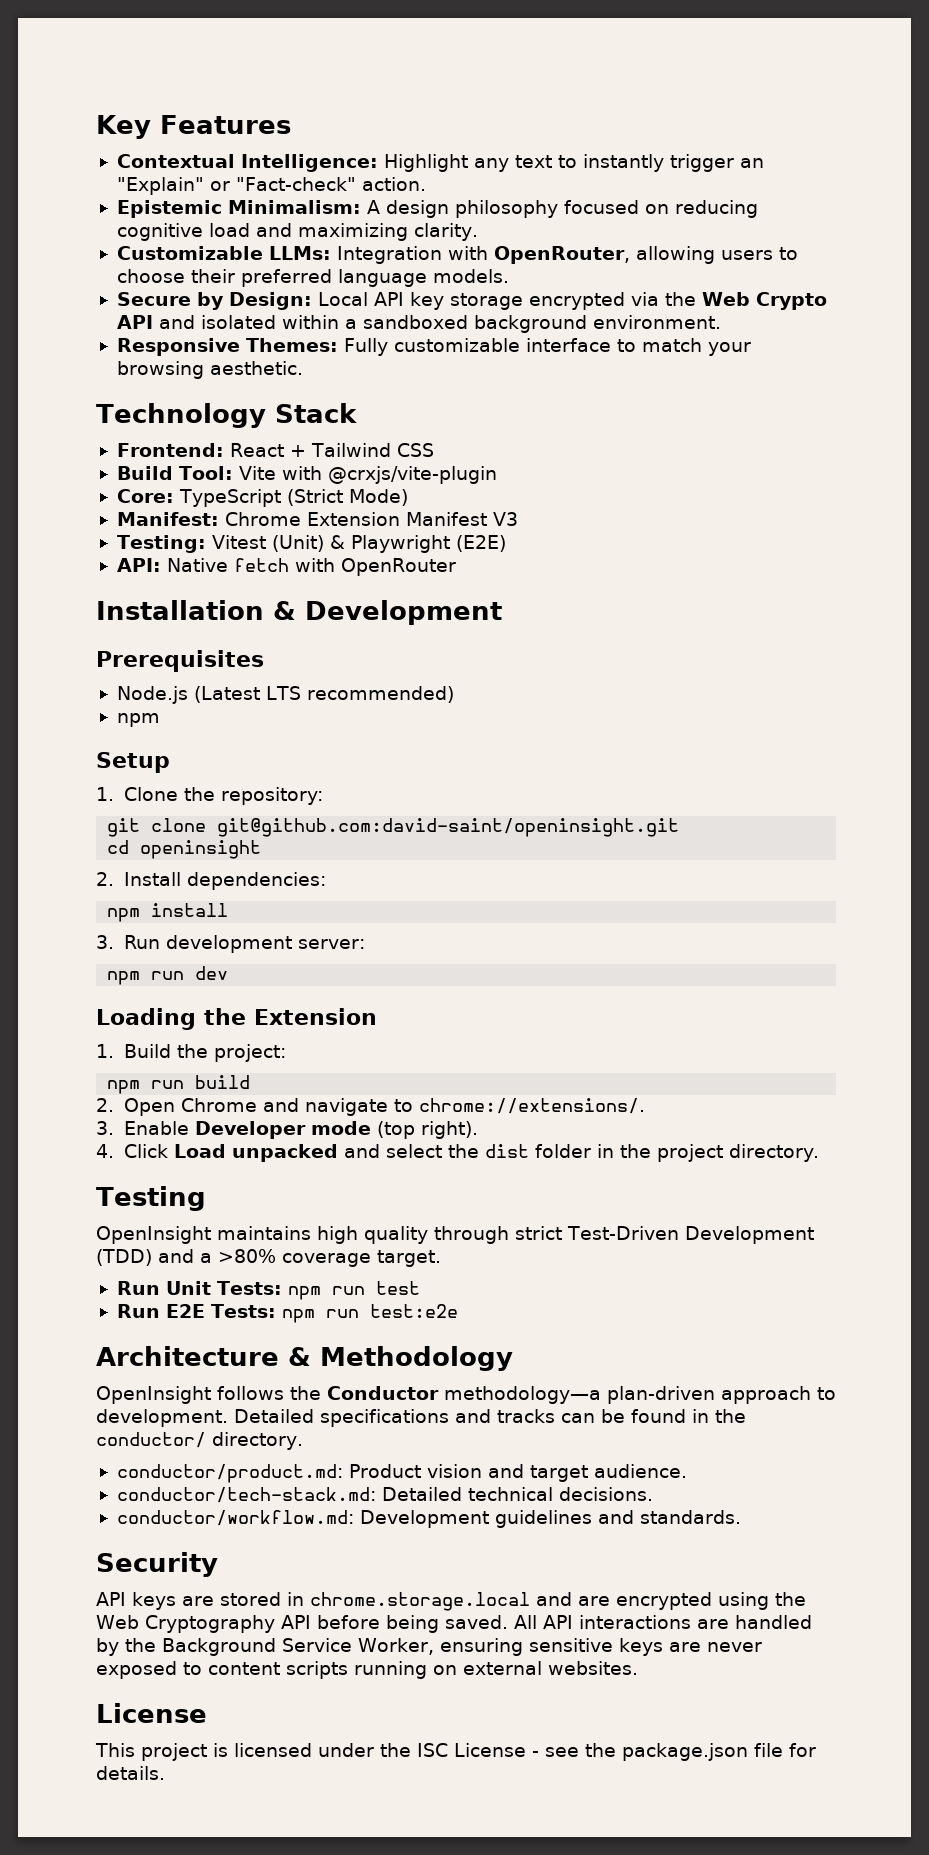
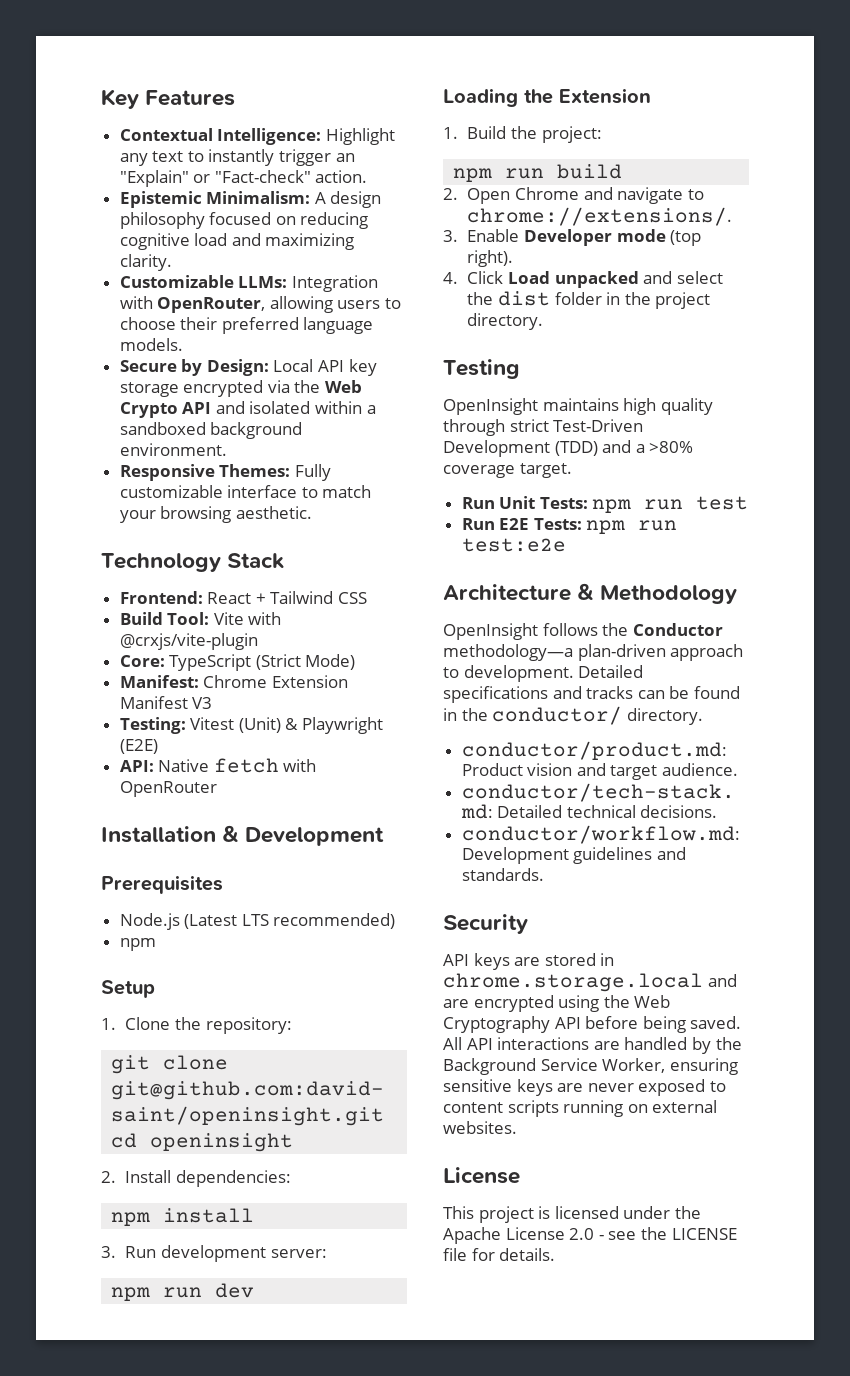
[417,1743,526,1757] ISC License -> [443,1227,595,1244] Apache License 2.0
[622,1743,748,1761] package.json -> [671,1228,737,1240] LICENSE

